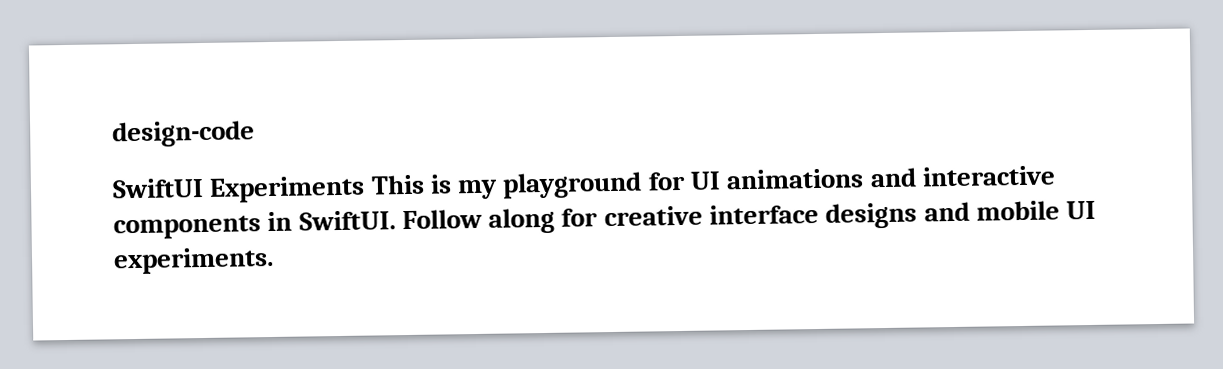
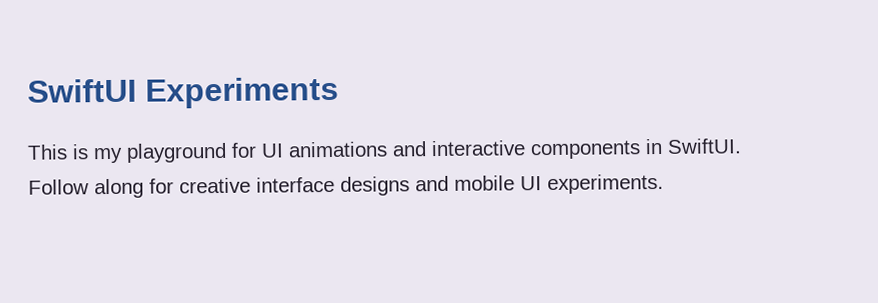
[112,120,255,148] design-code // -> (27, 90) none
(366, 189) none -> (339, 92) //
(396, 220) none -> (742, 146) //

